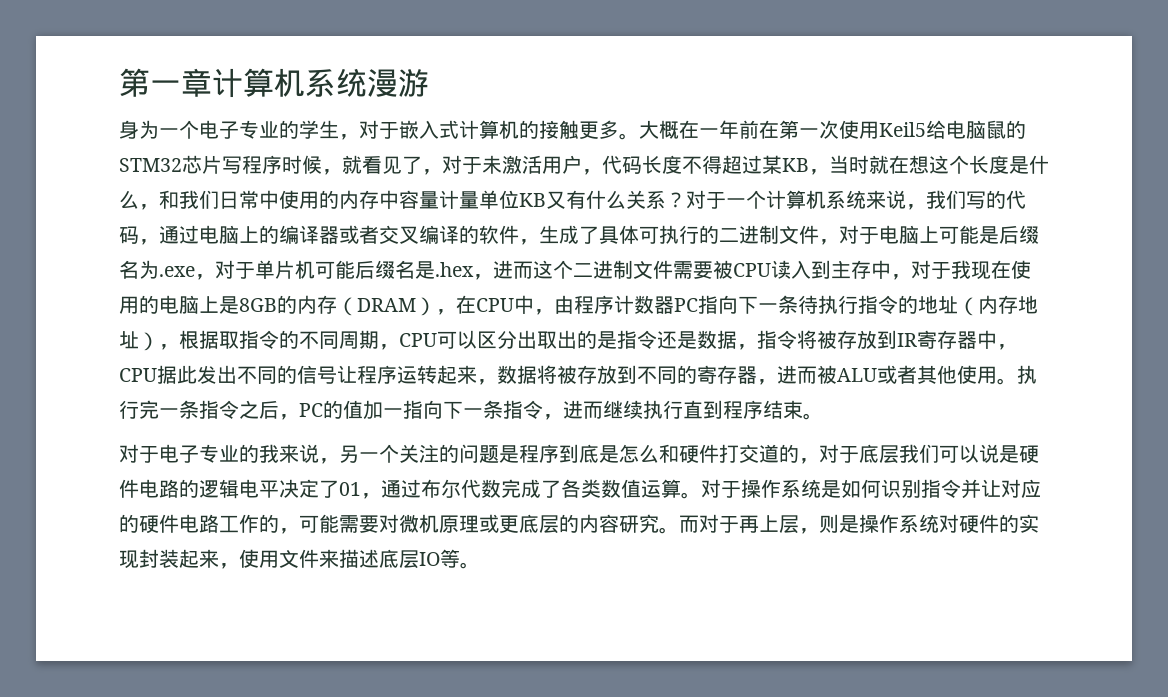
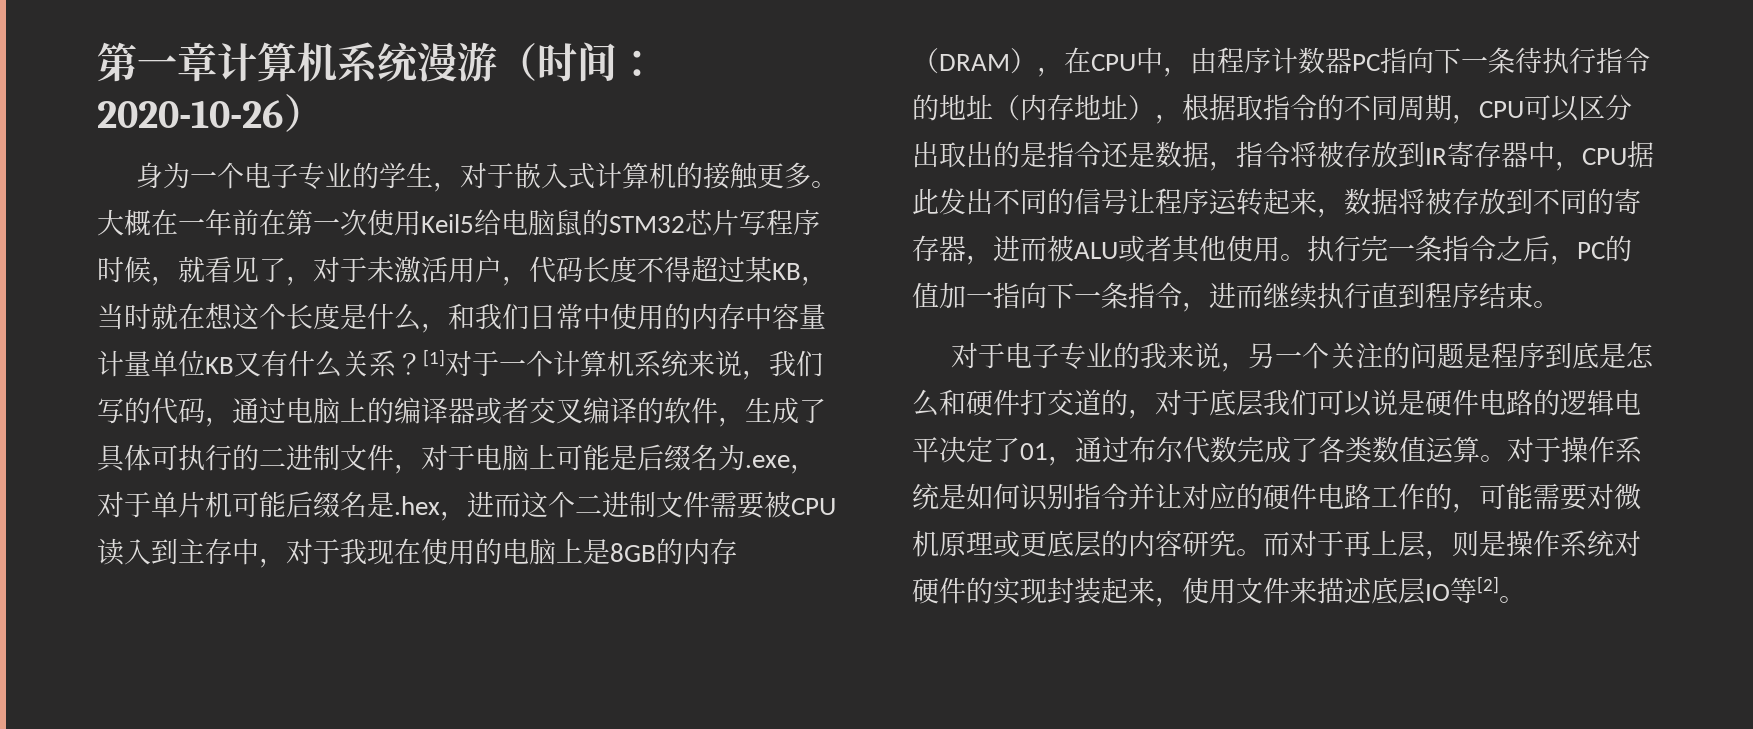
(429, 83) none -> [497,42,657,82] [97,94,324,132] （时间：2020-10-26）
(686, 200) none -> [423,349,445,367] [1]
(460, 558) none -> [1477,576,1499,594] [2]

